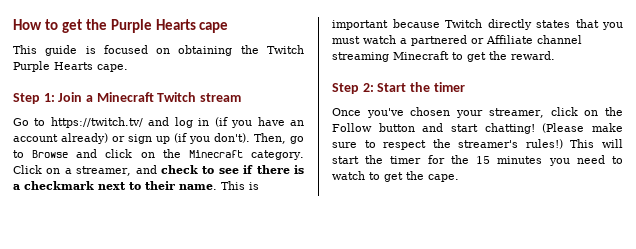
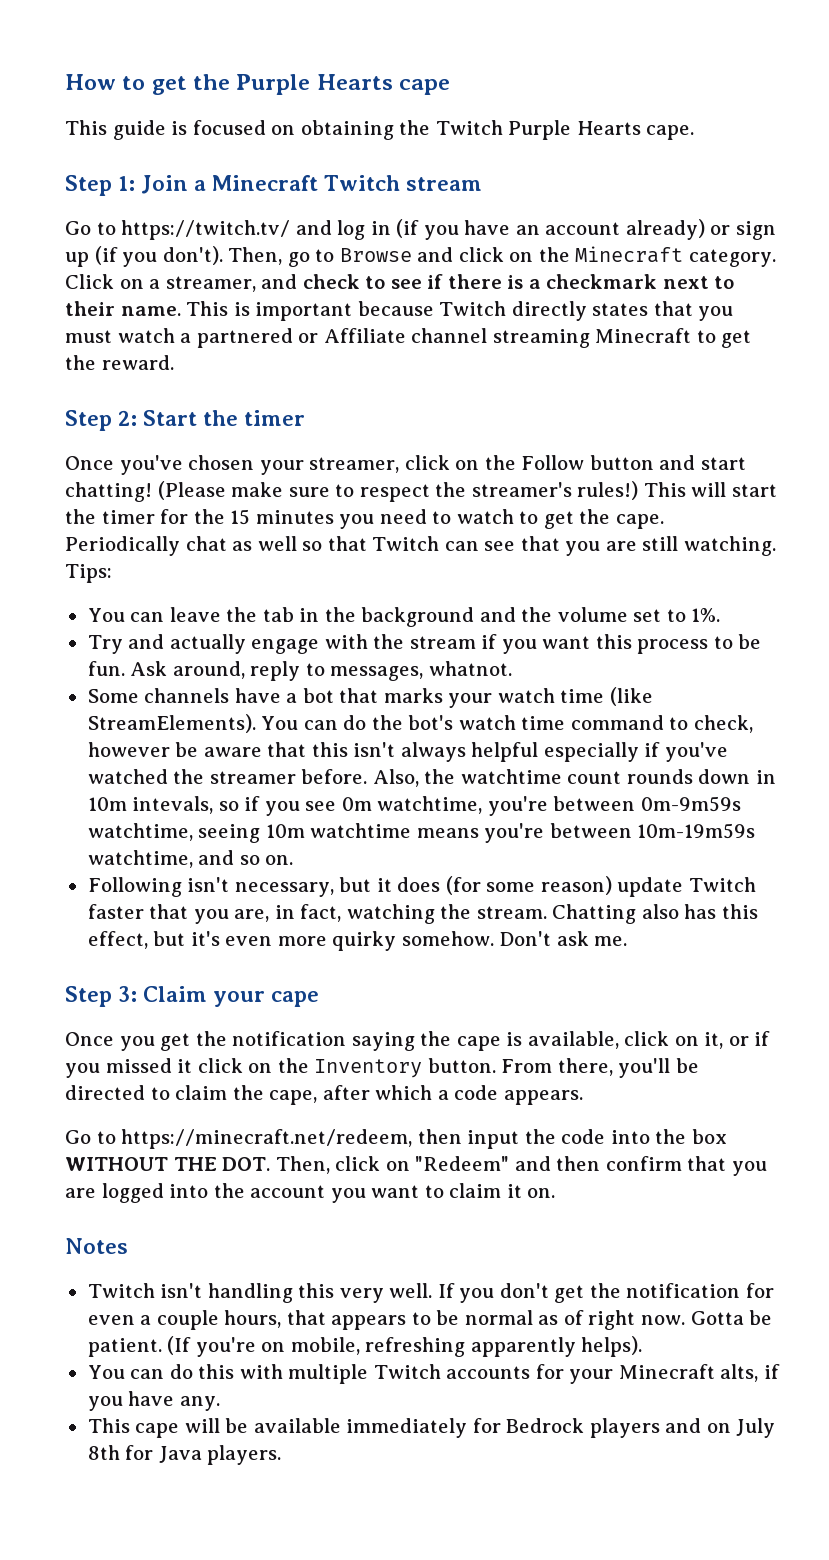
(459, 178) none -> [65,536,776,556] [65,564,112,583] [87,607,721,627] [87,634,762,654] [87,661,512,681] [87,687,653,708] [87,714,753,733] [87,742,728,762] [87,769,776,787] [87,796,741,816] [87,823,756,843] [87,850,294,868] [87,876,756,897] [87,904,758,924] [87,931,628,951] [65,986,320,1007] [65,1031,771,1051] [65,1058,699,1078] [65,1085,583,1105] [65,1129,727,1149] [65,1156,767,1176] [65,1183,556,1203] [65,1238,128,1254] [87,1283,774,1303] [87,1310,773,1330] [87,1336,643,1357] [87,1364,780,1384] [87,1391,220,1411] [87,1418,776,1438] [87,1445,282,1465] Periodically chat as well so that Twitch can see that you are still watching. Tips: // You can leave the tab in the background and the volume set to 1%. // Try and actually engage with the stream if you want this process to be fun. Ask around, reply to messages, whatnot. // Some channels have a bot that marks your watch time (like StreamElements). You can do the bot's watch time command to check, however be aware that this isn't always helpful especially if you've watched the streamer before. Also, the watchtime count rounds down in 10m intevals, so if you see 0m watchtime, you're between 0m-9m59s watchtime, seeing 10m watchtime means you're between 10m-19m59s watchtime, and so on. // Following isn't necessary, but it does (for some reason) update Twitch faster that you are, in fact, watching the stream. Chatting also has this effect, but it's even more quirky somehow. Don't ask me. // Step 3: Claim your cape // Once you get the notification saying the cape is available, click on it, or if you missed it click on the Inventory button. From there, you'll be directed to claim the cape, after which a code appears. // Go to https://minecraft.net/redeem, then input the code into the box WITHOUT THE DOT. Then, click on "Redeem" and then confirm that you are logged into the account you want to claim it on. // Notes // Twitch isn't handling this very well. If you don't get the notification for even a couple hours, that appears to be normal as of right now. Gotta be patient. (If you're on mobile, refreshing apparently helps). // You can do this with multiple Twitch accounts for your Minecraft alts, if you have any. // This cape will be available immediately for Bedrock players and on July 8th for Java players.

